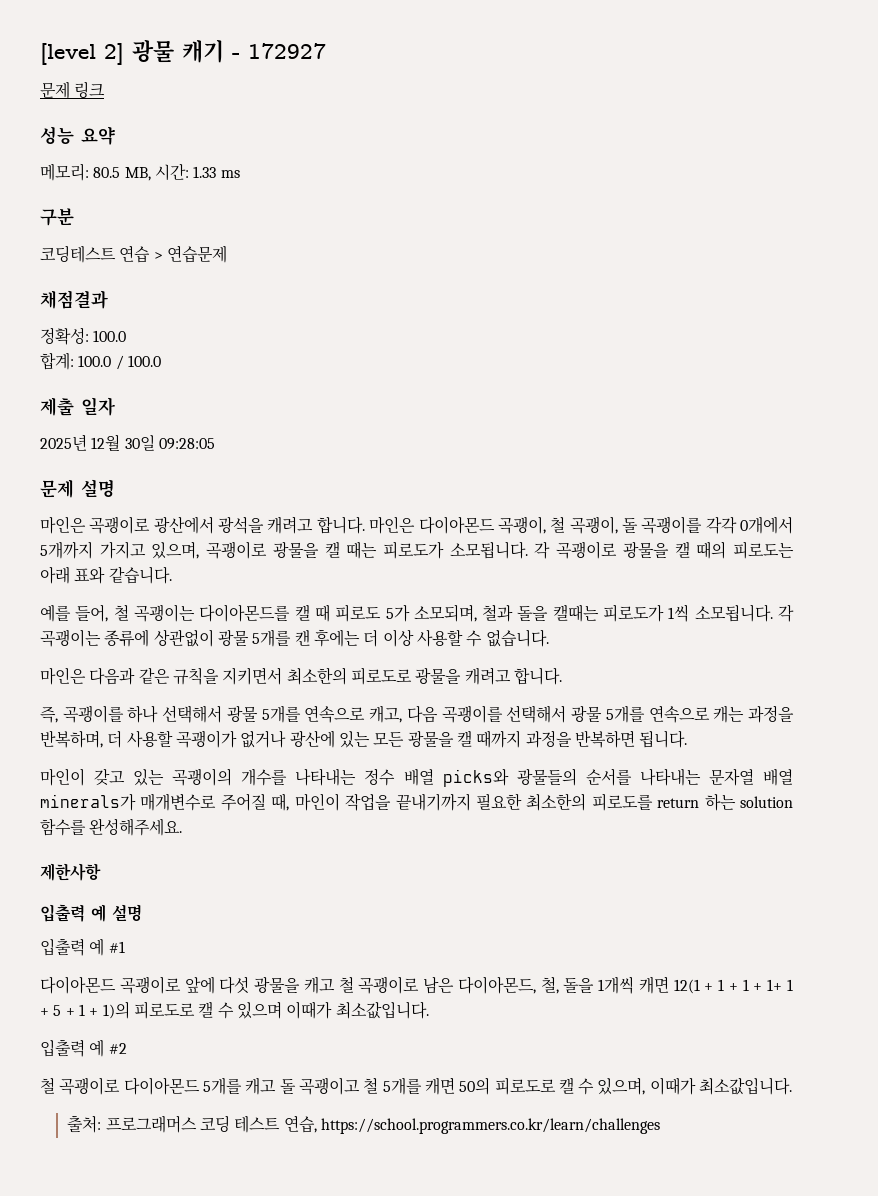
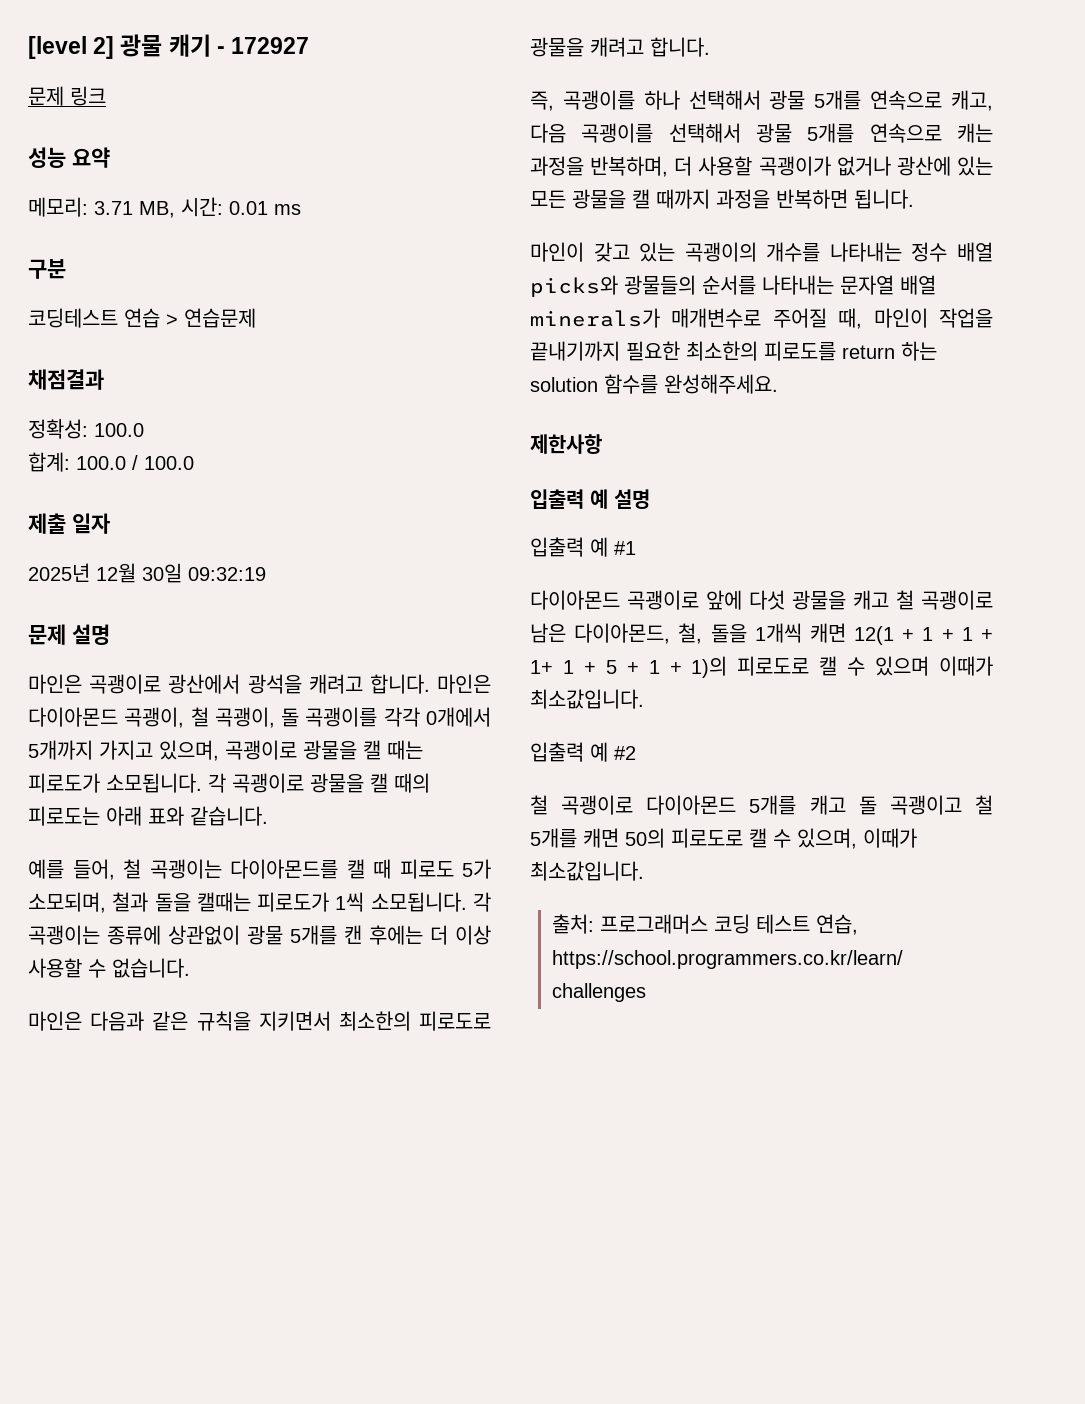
[93,167,121,178] 80.5 -> [94,201,133,215] 3.71
[193,166,217,178] 1.33 -> [229,201,268,215] 0.01
[158,438,215,450] 09:28:05 -> [188,567,266,581] 09:32:19

